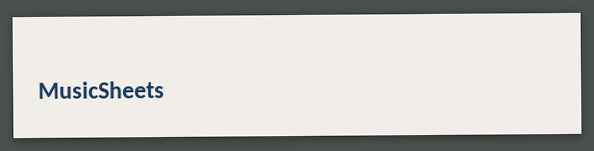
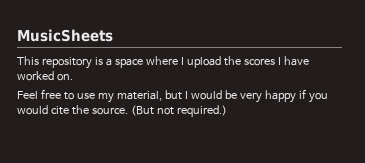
(165, 89) none -> [17,56,309,69] [17,71,73,81] [17,89,328,103] [17,105,227,117] // This repository is a space where I upload the scores I have worked on. // Feel free to use my material, but I would be very happy if you would cite the source. (But not required.)

